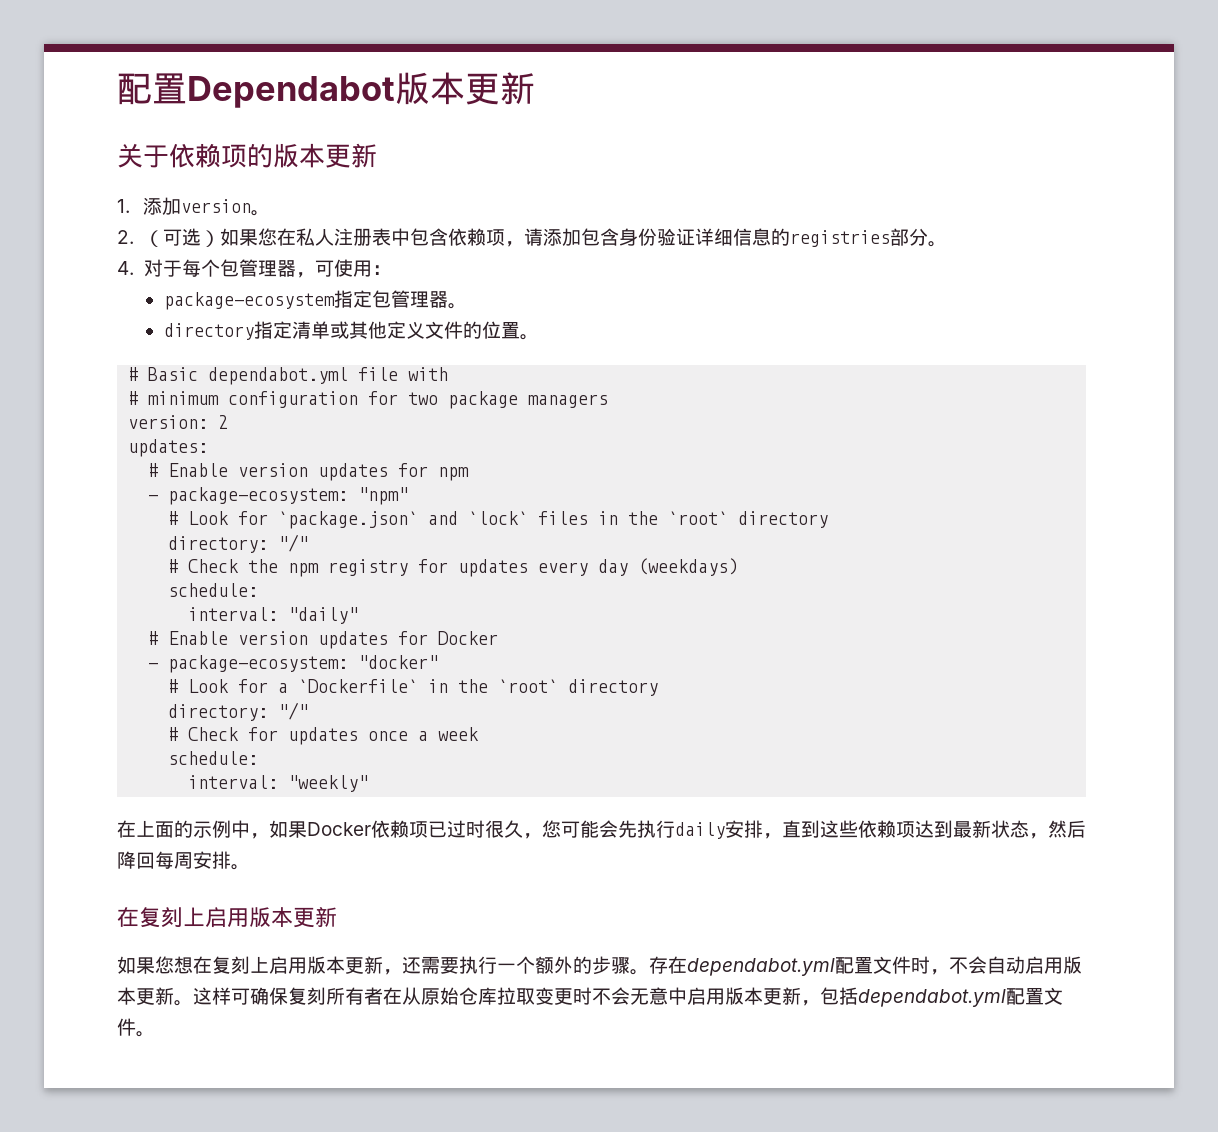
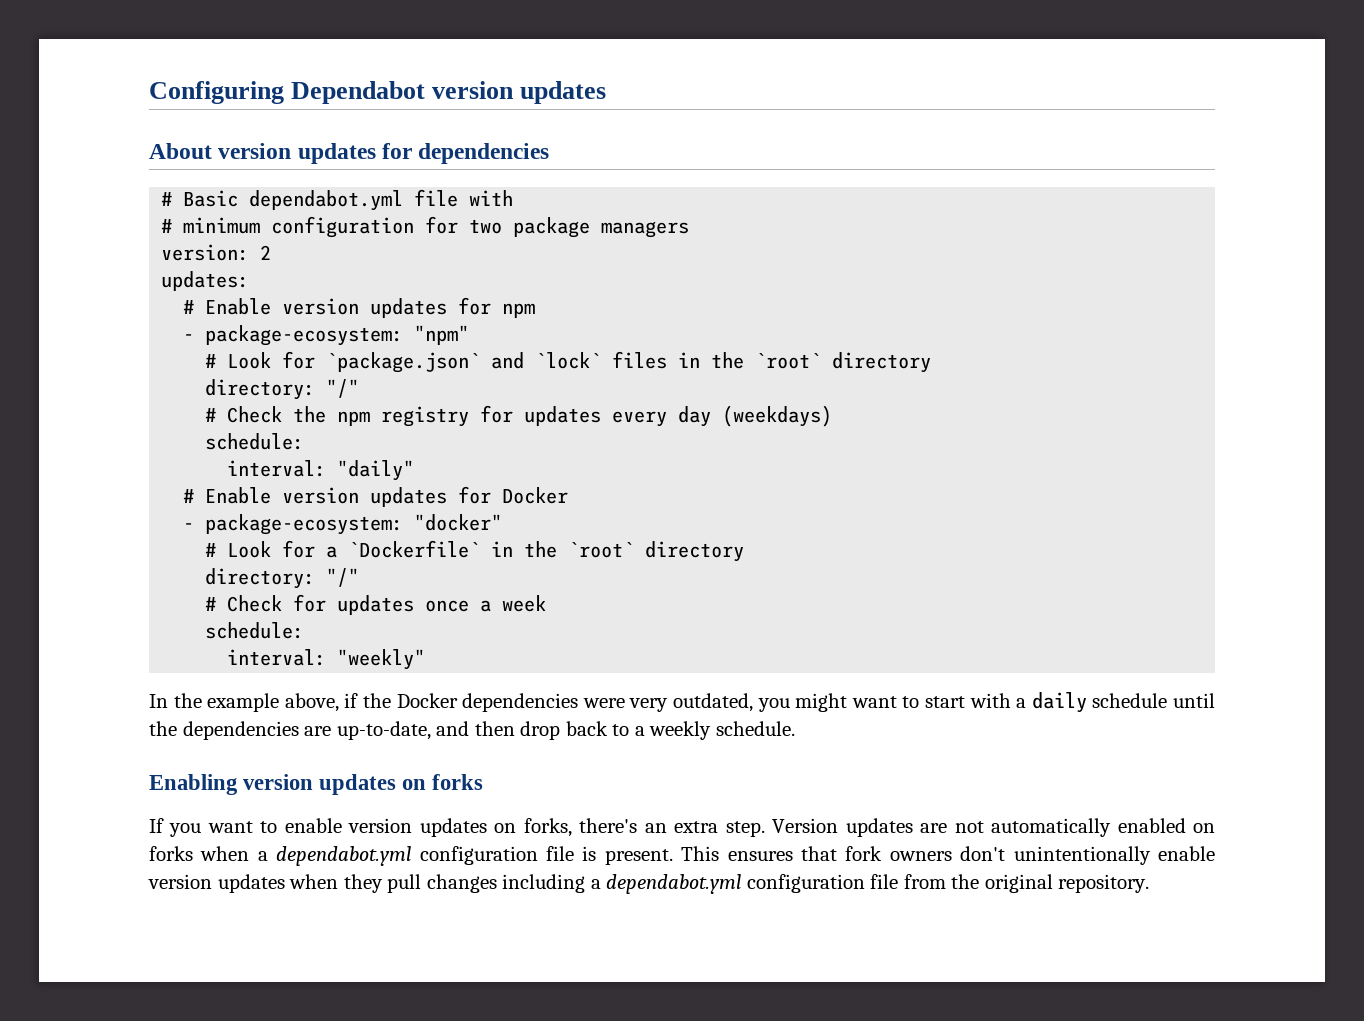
[117,72,535,108] [117,143,377,168] [117,197,270,216] [117,228,947,247] [117,259,391,278] [163,290,467,310] [163,321,539,340] 配置Dependabot版本更新 // 关于依赖项的版本更新 // 1.添加version。 // 2.（可选）如果您在私人注册表中包含依赖项，请添加包含身份验证详细信息的registries部分。 // 4.对于每个包管理器，可使用： // package-ecosystem指定包管理器。 // directory指定清单或其他定义文件的位置。 -> [149,81,607,104] [149,143,550,164] Configuring Dependabot version updates // About version updates for dependencies
[117,820,1086,839] [117,851,250,870] [117,907,337,928] [117,956,1082,976] [117,987,1063,1007] [117,1018,155,1037] 在上面的示例中，如果Docker依赖项已过时很久，您可能会先执行daily安排，直到这些依赖项达到最新状态，然后降回每周安排。 // 在复刻上启用版本更新 // 如果您想在复刻上启用版本更新，还需要执行一个额外的步骤。存在dependabot.yml配置文件时，不会自动启用版本更新。这样可确保复刻所有者在从原始仓库拉取变更时不会无意中启用版本更新，包括dependabot.yml配置文件。 -> [149,692,1216,713] [149,721,795,740] [149,774,484,795] [149,818,1216,837] [149,846,1215,866] [148,874,1150,894] In the example above, if the Docker dependencies were very outdated, you might want to start with a daily schedule until the dependencies are up-to-date, and then drop back to a weekly schedule. // Enabling version updates on forks // If you want to enable version updates on forks, there's an extra step. Version updates are not automatically enabled on forks when a dependabot.yml configuration file is present. This ensures that fork owners don't unintentionally enable version updates when they pull changes including a dependabot.yml configuration file from the original repository.

